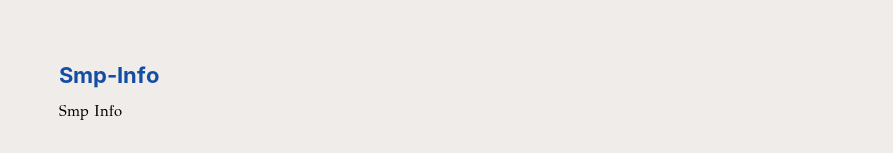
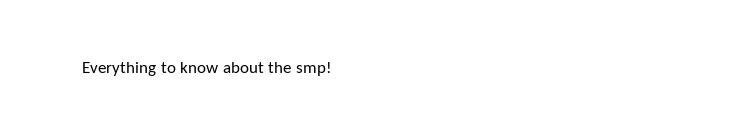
[59,66,160,88] [59,104,122,120] Smp-Info // Smp Info -> [82,62,332,76] Everything to know about the smp!

